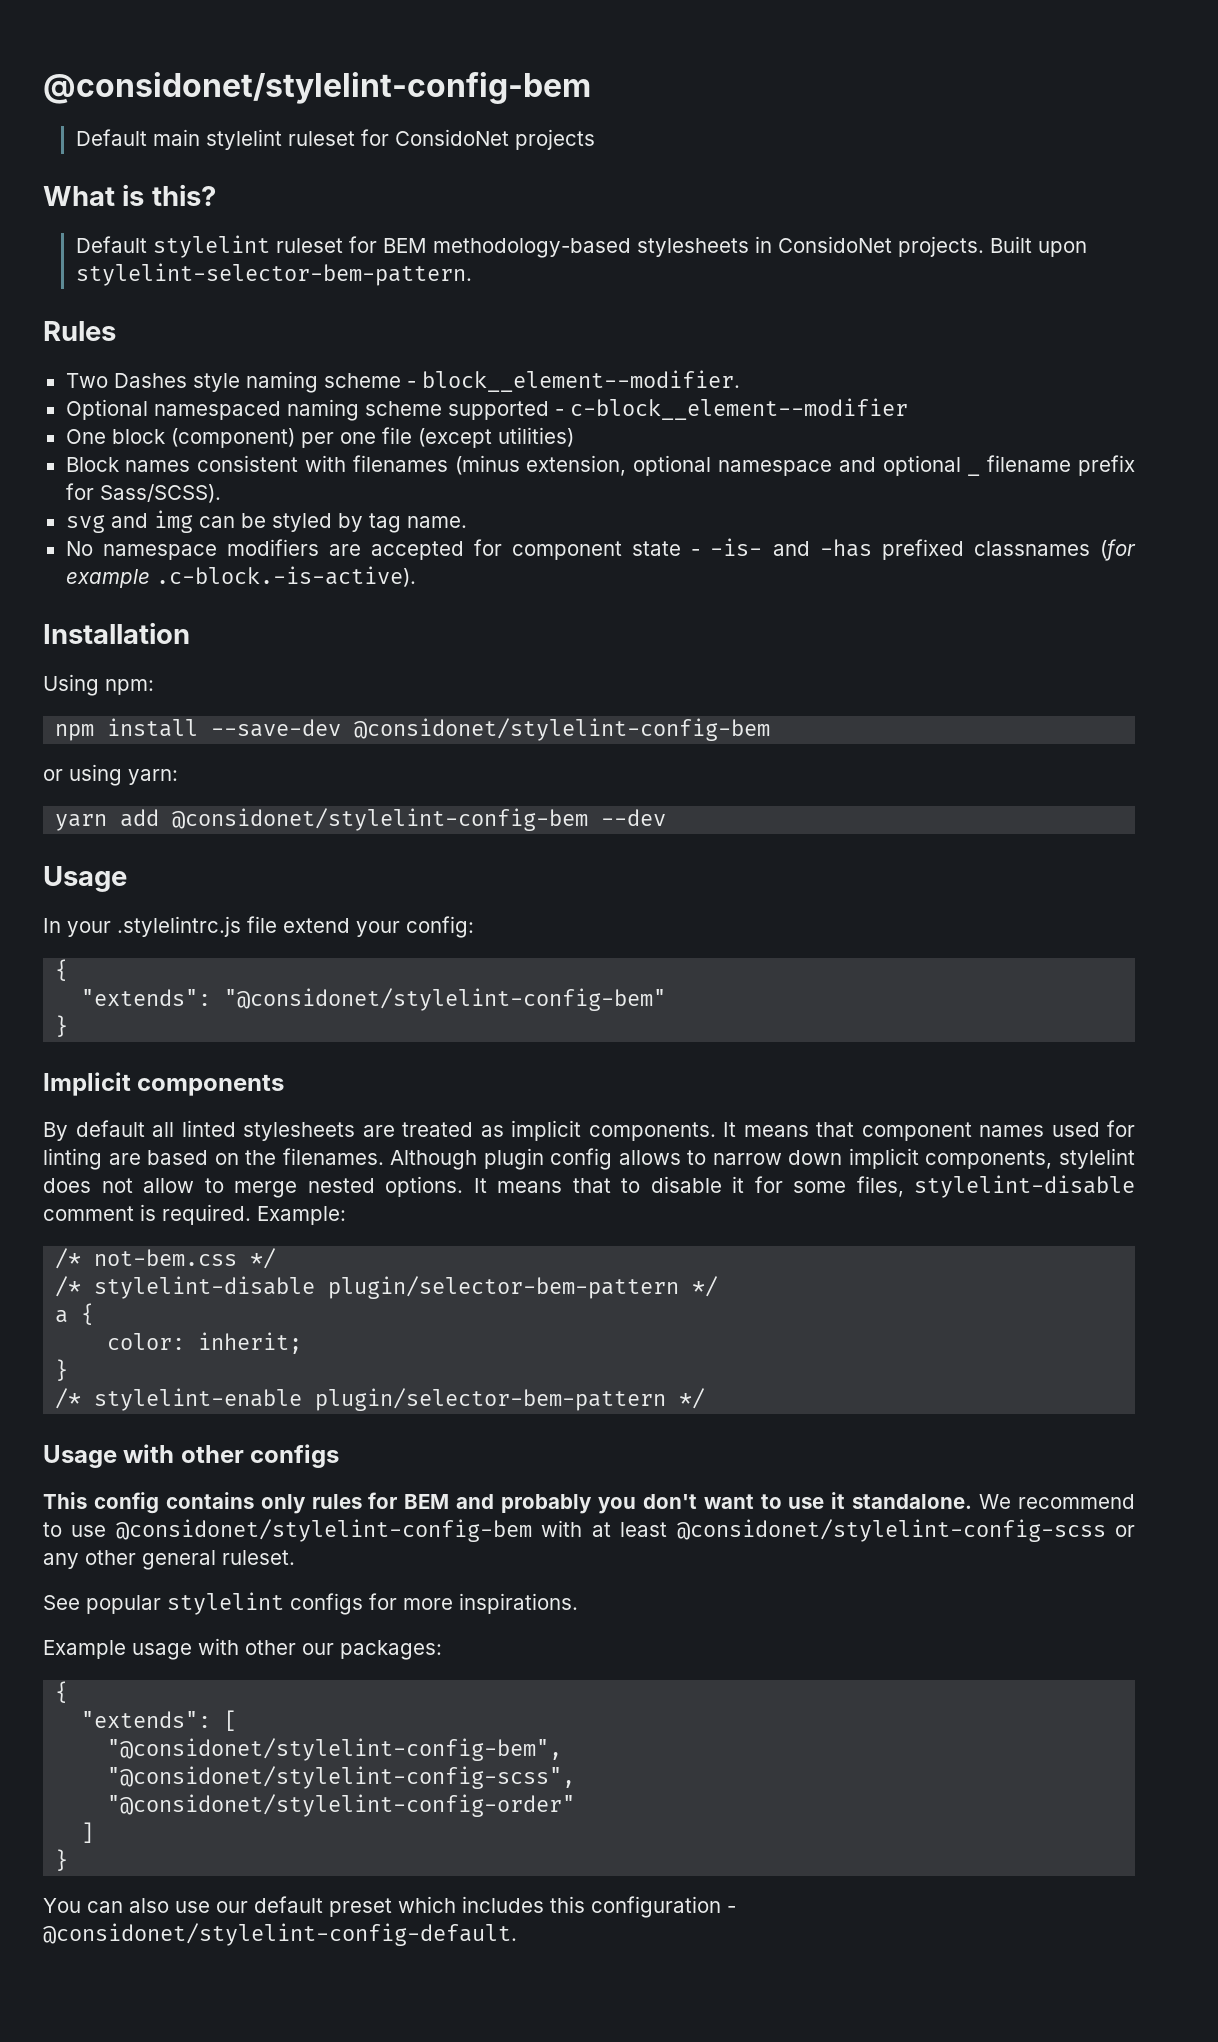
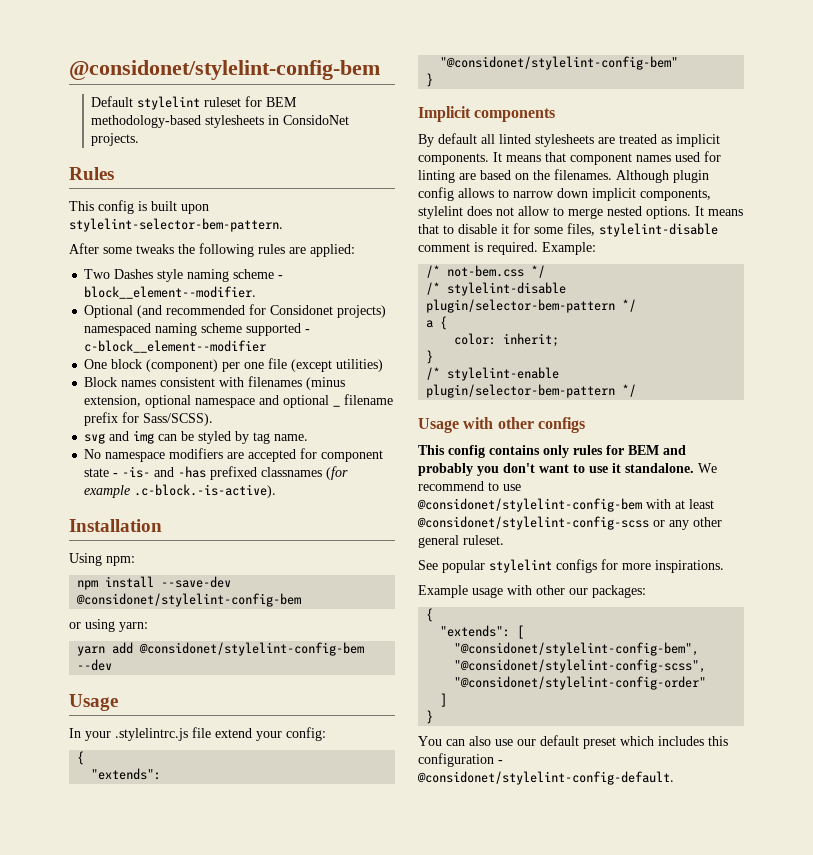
[43,72,591,104] [75,129,595,150] [43,184,216,206] @considonet/stylelint-config-bem // Default main stylelint ruleset for ConsidoNet projects // What is this? -> [69,60,380,80] @considonet/stylelint-config-bem
[989,236,1087,257] [75,263,472,286] [43,321,116,341] Built upon stylelint-selector-bem-pattern. // Rules -> [69,167,114,180] [69,200,209,214] [69,218,283,232] [69,243,355,257] // Rules // This config is built upon stylelint-selector-bem-pattern. // After some tweaks the following rules are applied:
(148, 409) none -> [137,304,387,318] (and recommended for Considonet projects)

